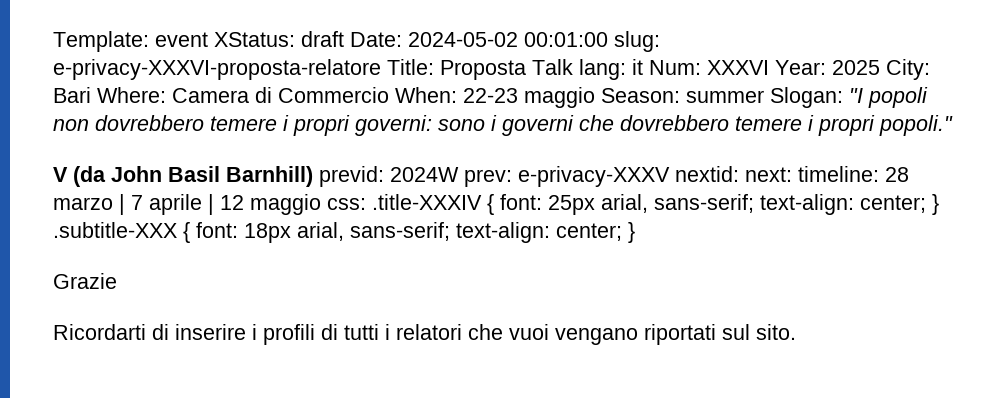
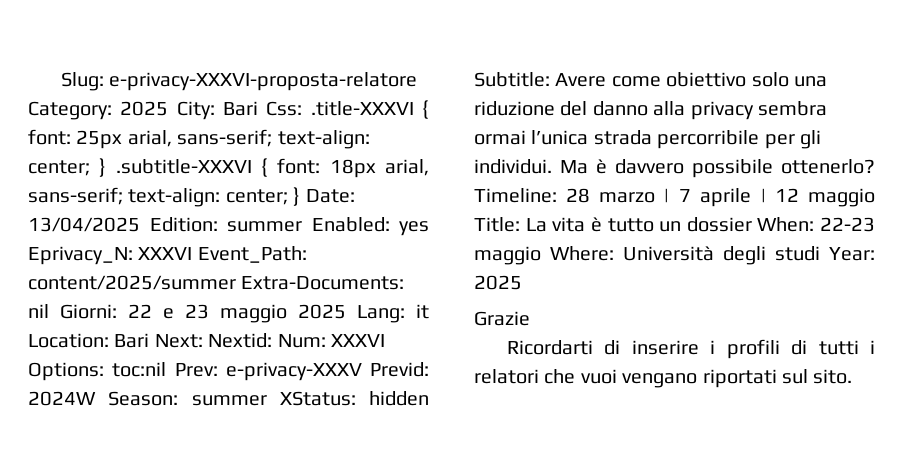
[53,31,660,52] [53,59,930,80] [53,87,928,108] [53,115,953,136] [53,166,879,187] Template: event XStatus: draft Date: 2024-05-02 00:01:00 slug: e-privacy-XXXVI-proposta-relatore Title: Proposta Talk lang: it Num: XXXVI Year: 2025 City: Bari Where: Camera di Commercio When: 22-23 maggio Season: summer Slogan: "I popoli non dovrebbero temere i propri governi: sono i governi che dovrebbero temere i propri popoli." // V (da John Basil Barnhill) previd: 2024W prev: e-privacy-XXXV nextid: next: timeline: -> [60,72,417,91] [28,100,429,120] [28,129,370,149] [28,158,429,178] [28,187,355,207] [28,217,429,236] [28,246,307,265] [28,275,405,290] [28,304,429,323] [28,333,385,348] [28,362,429,381] [28,391,429,406] [474,72,827,87] [474,101,827,120] [474,130,821,149] [474,159,875,178] [474,188,557,203] Slug: e-privacy-XXXVI-proposta-relatore Category: 2025 City: Bari Css: .title-XXXVI { font: 25px arial, sans-serif; text-align: center; } .subtitle-XXXVI { font: 18px arial, sans-serif; text-align: center; } Date: 13/04/2025 Edition: summer Enabled: yes Eprivacy_N: XXXVI Event_Path: content/2025/summer Extra-Documents: nil Giorni: 22 e 23 maggio 2025 Lang: it Location: Bari Next: Nextid: Num: XXXVI Options: toc:nil Prev: e-privacy-XXXV Previd: 2024W Season: summer XStatus: hidden Subtitle: Avere come obiettivo solo una riduzione del danno alla privacy sembra ormai l’unica strada percorribile per gli individui. Ma è davvero possibile ottenerlo? Timeline:
[327,194,939,215] [53,222,635,243] css: .title-XXXIV { font: 25px arial, sans-serif; text-align: center; } .subtitle-XXX { font: 18px arial, sans-serif; text-align: center; } -> [474,217,875,232] [474,246,875,265] [474,275,522,290] Title: La vita è tutto un dossier When: 22-23 maggio Where: Università degli studi Year: 2025

